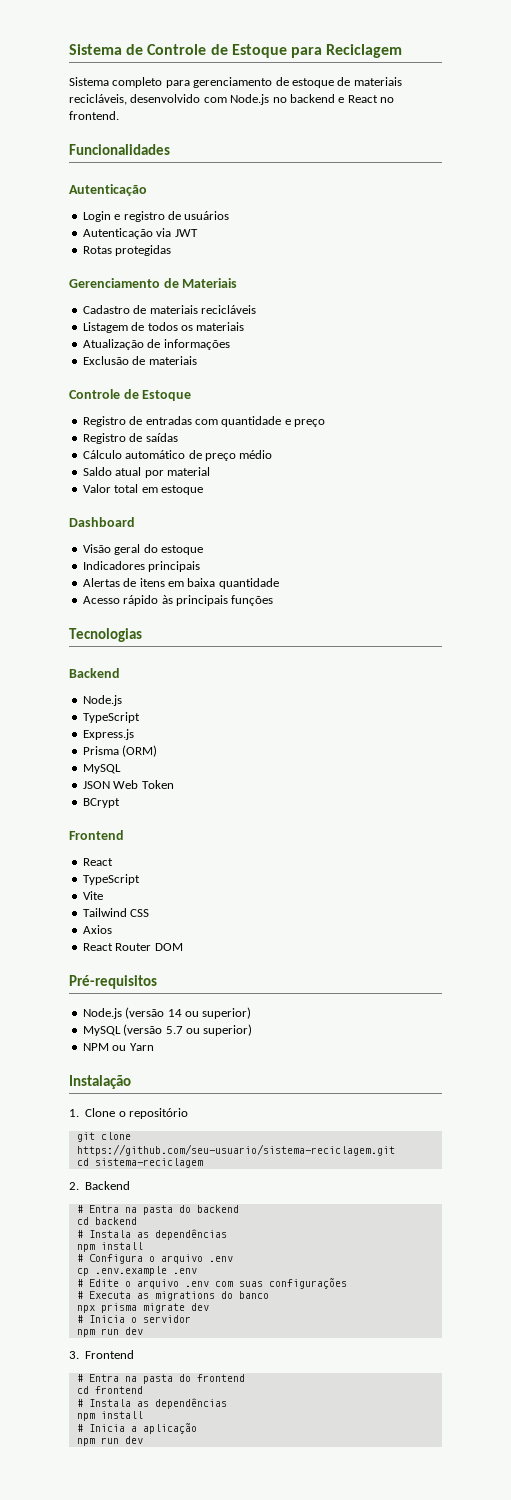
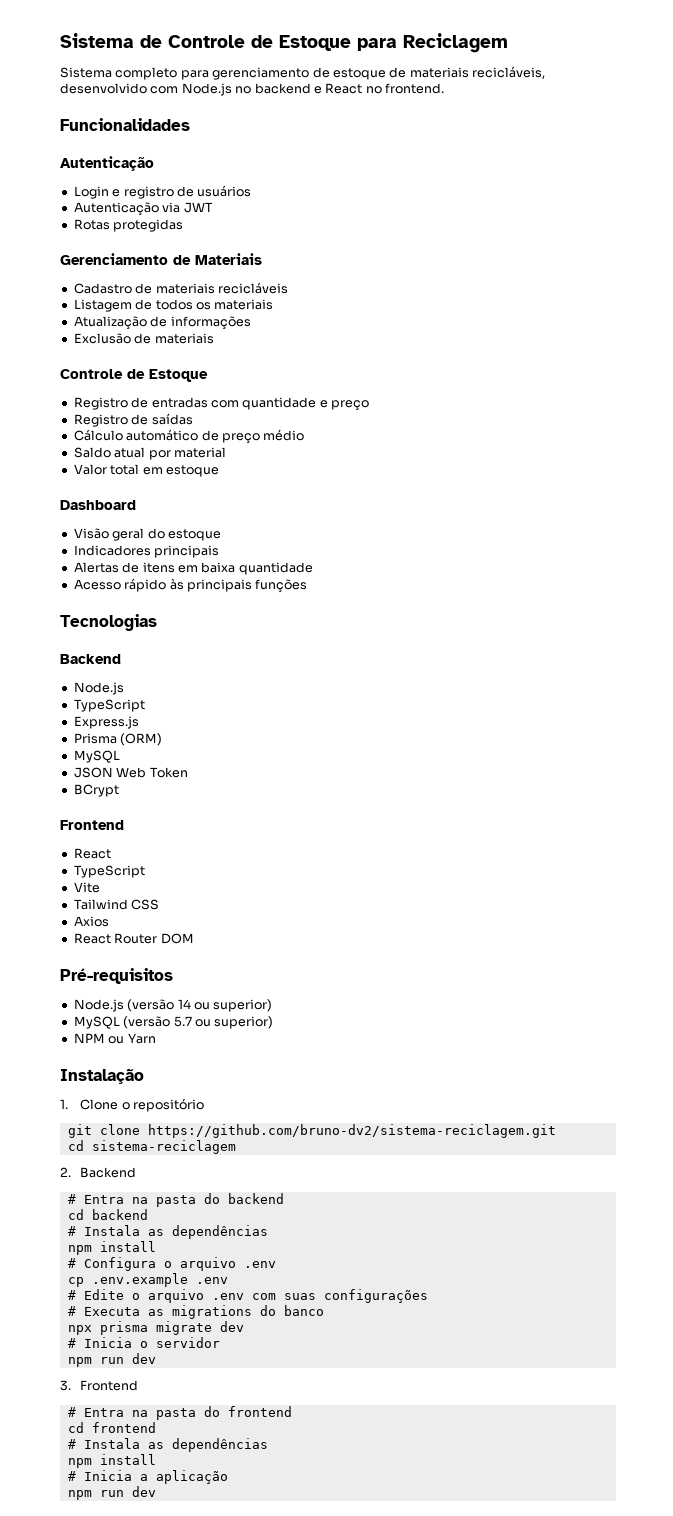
[76,1144,395,1156] https://github.com/seu-usuario/sistema-reciclagem.git -> [147,1124,556,1138] https://github.com/bruno-dv2/sistema-reciclagem.git

